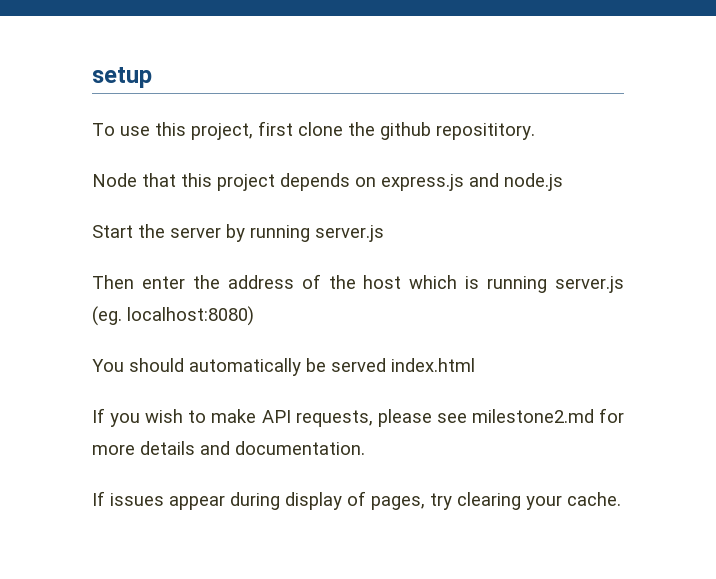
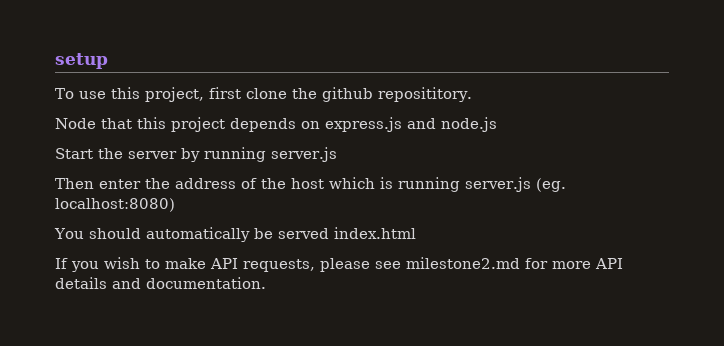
(135, 449) none -> [595,258,623,269] API
[92,491,621,510] // If issues appear during display of pages, try clearing your cache. -> (266, 283) none

